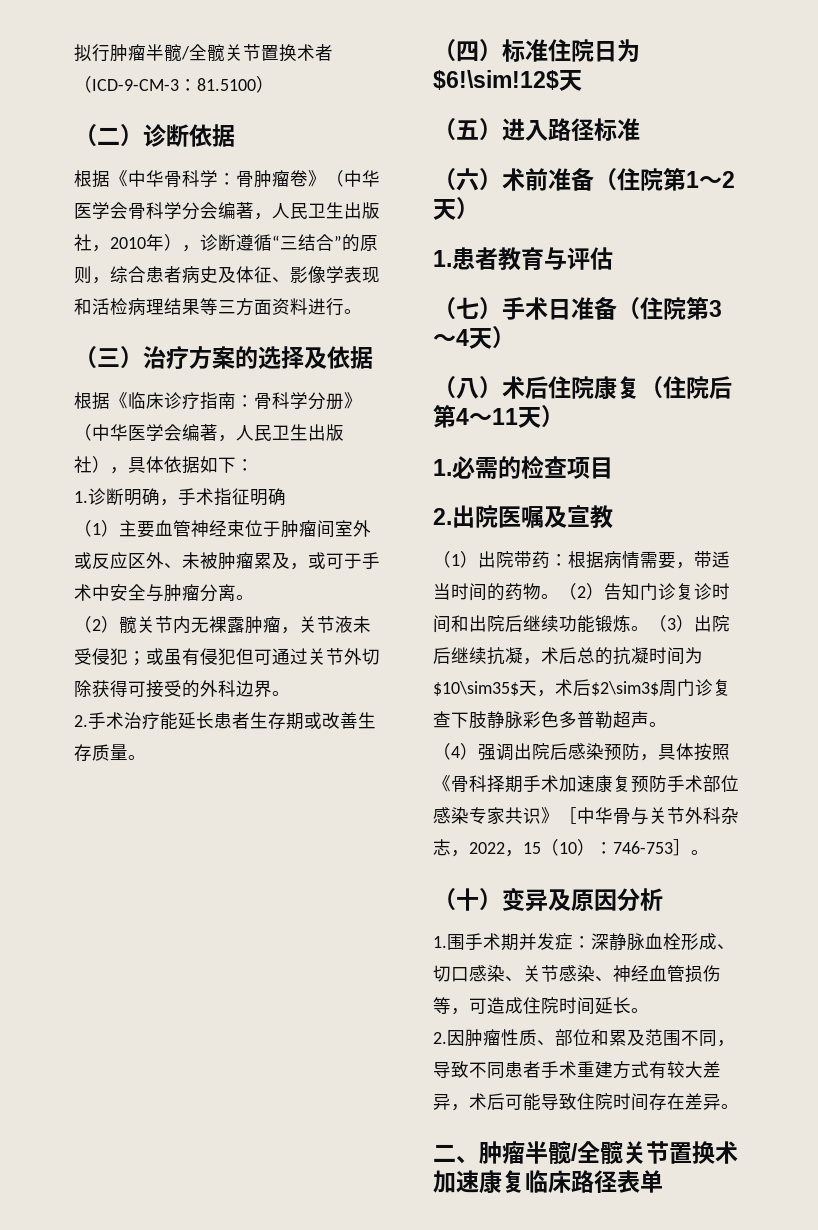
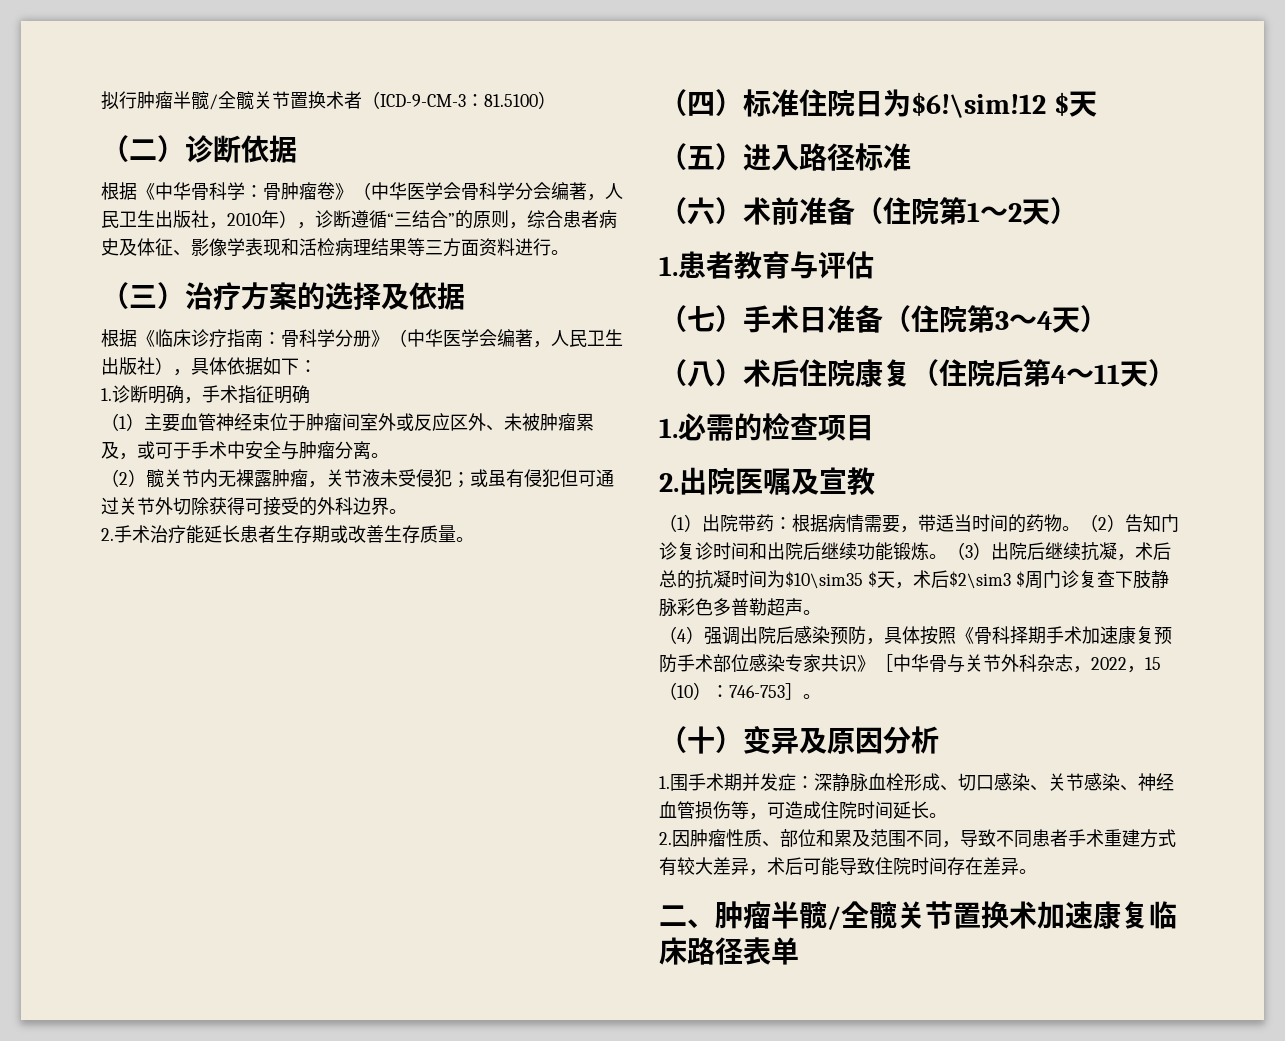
[433,70,559,90] $6!\sim!12$ -> [911,92,1069,118] $6!\sim!12 $
[433,679,659,697] $10\sim35$天，术后$2\sim3$ -> [785,570,1025,589] $10\sim35 $天，术后$2\sim3 $

